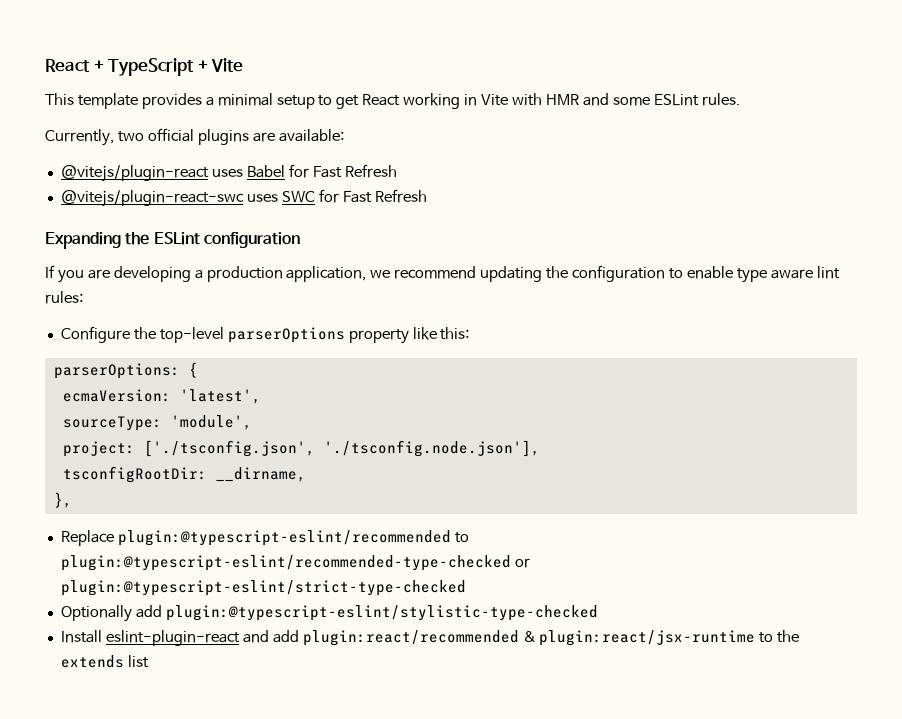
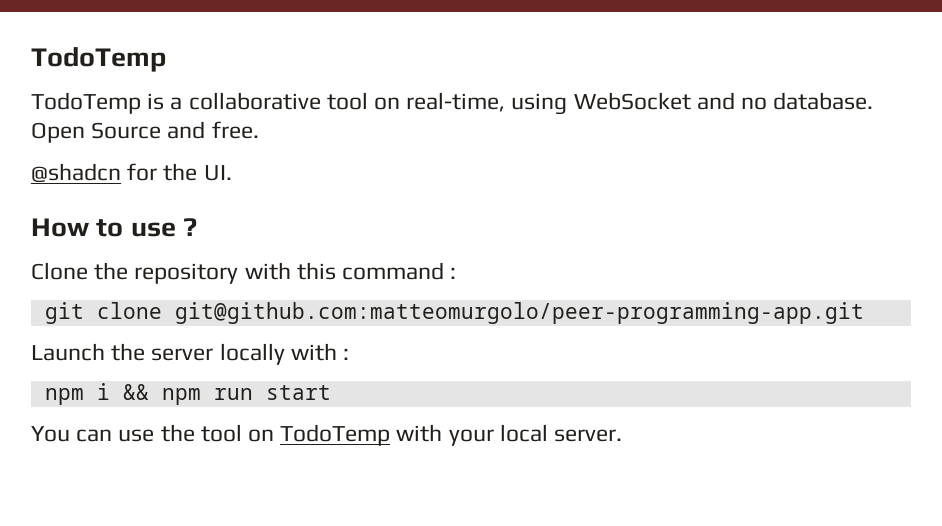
[45,58,244,76] [45,93,740,109] [45,128,344,146] [60,164,397,182] [60,189,427,207] [45,232,300,249] [45,265,840,283] [45,291,83,304] [60,326,470,344] [53,362,198,379] [62,389,261,404] [62,415,252,431] [62,440,540,457] [62,466,306,483] [53,492,72,508] [60,530,469,546] [60,555,530,571] [60,580,466,596] [60,605,598,622] [60,630,800,646] [60,655,149,668] React + TypeScript + Vite // This template provides a minimal setup to get React working in Vite with HMR and some ESLint rules. // Currently, two official plugins are available: // @vitejs/plugin-react uses Babel for Fast Refresh // @vitejs/plugin-react-swc uses SWC for Fast Refresh // Expanding the ESLint configuration // If you are developing a production application, we recommend updating the configuration to enable type aware lint rules: // Configure the top-level parserOptions property like this: // parserOptions: { // ecmaVersion: 'latest', // sourceType: 'module', // project: ['./tsconfig.json', './tsconfig.node.json'], // tsconfigRootDir: __dirname, // }, // Replace plugin:@typescript-eslint/recommended to plugin:@typescript-eslint/recommended-type-checked or plugin:@typescript-eslint/strict-type-checked // Optionally add plugin:@typescript-eslint/stylistic-type-checked // Install eslint-plugin-react and add plugin:react/recommended & plugin:react/jsx-runtime to the extends list -> [31,47,166,72] [31,92,874,115] [31,121,259,143] [31,163,232,183] [31,218,197,237] [31,262,457,284] [44,302,864,324] [31,343,350,365] [44,383,331,405] [31,424,623,446] TodoTemp // TodoTemp is a collaborative tool on real-time, using WebSocket and no database. Open Source and free. // @shadcn for the UI. // How to use ? // Clone the repository with this command : // git clone git@github.com:matteomurgolo/peer-programming-app.git // Launch the server locally with : // npm i && npm run start // You can use the tool on TodoTemp with your local server.

